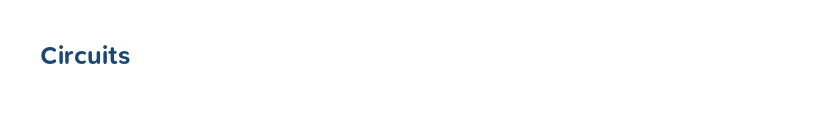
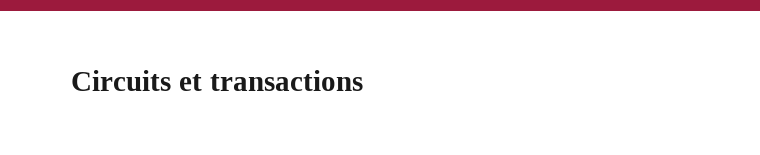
(130, 55) none -> [178,70,363,91] et transactions

